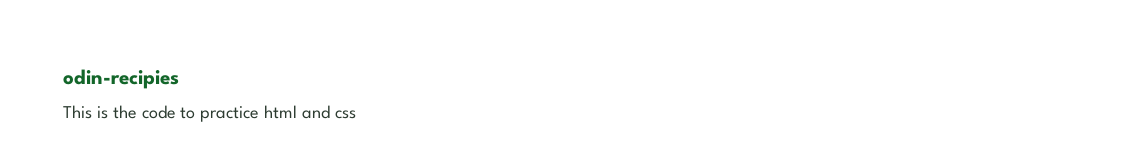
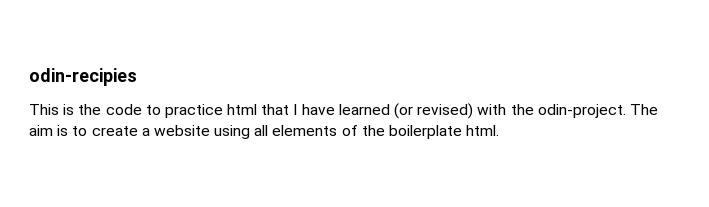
[302,105,356,119] and css -> [261,103,658,119] [29,125,500,139] that I have learned (or revised) with the odin-project. The aim is to create a website using all elements of the boilerplate html.

